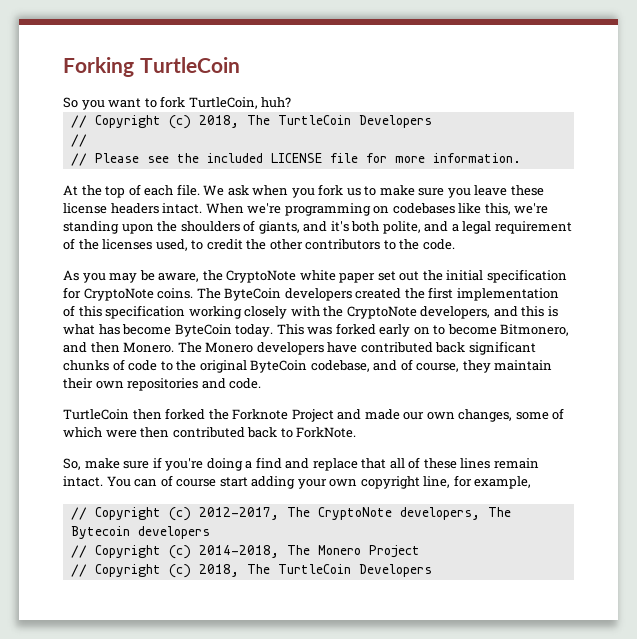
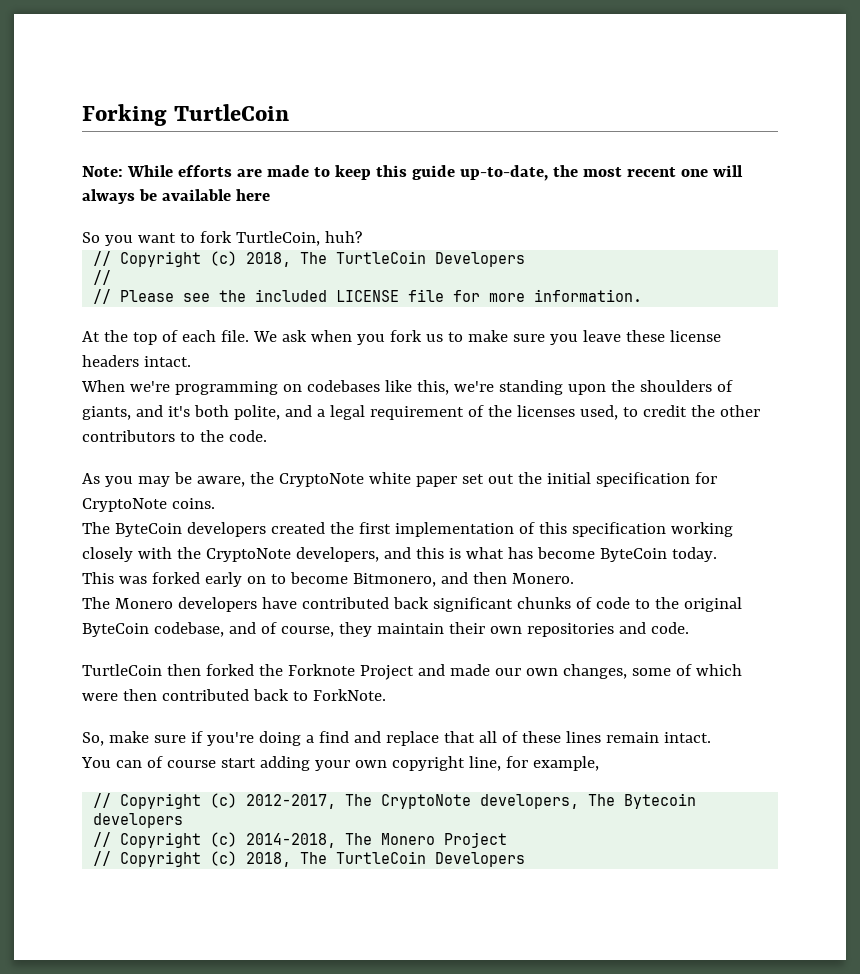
(240, 65) none -> [82,165,743,181] [82,189,270,204] // Note: While efforts are made to keep this guide up-to-date, the most recent one will always be available here
(203, 208) none -> (191, 361) //
(194, 293) none -> (215, 503) //
(274, 330) none -> (717, 554) //
(175, 347) none -> (574, 578) //
(103, 481) none -> (711, 737) //

